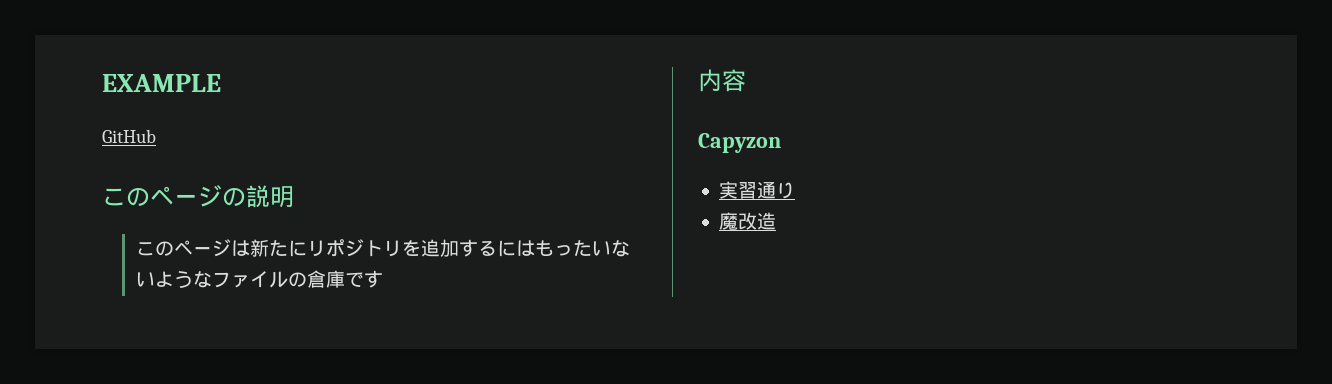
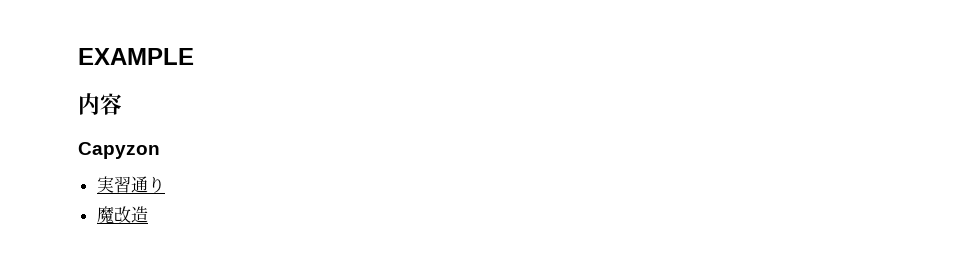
[102,129,156,143] [102,185,294,208] [135,239,630,257] [135,270,383,288] // GitHub // このページの説明 // このページは新たにリポジトリを追加するにはもったいないようなファイルの倉庫です -> (194, 56) none

